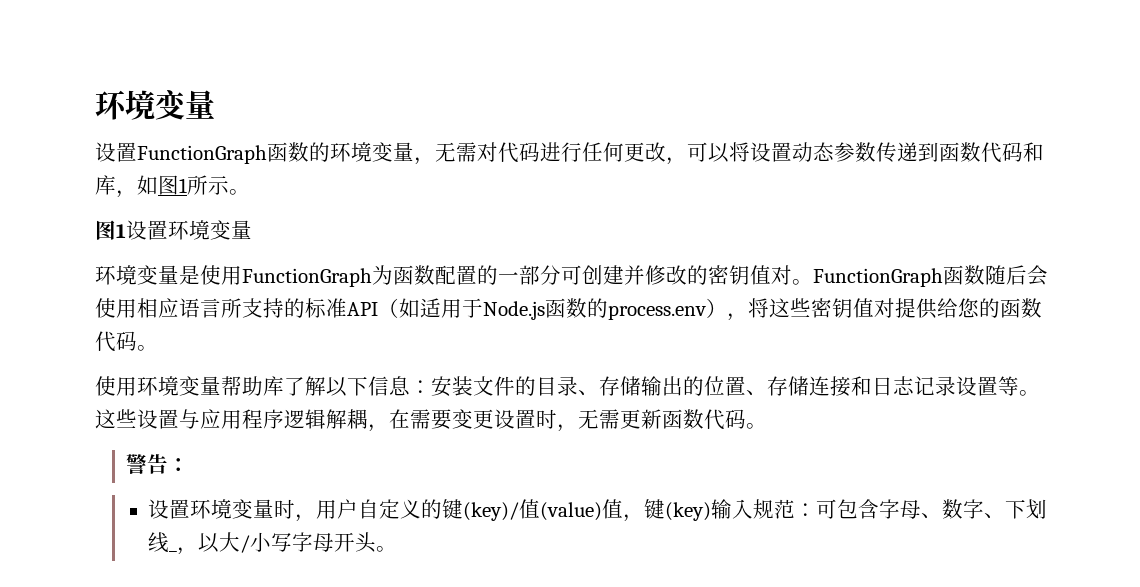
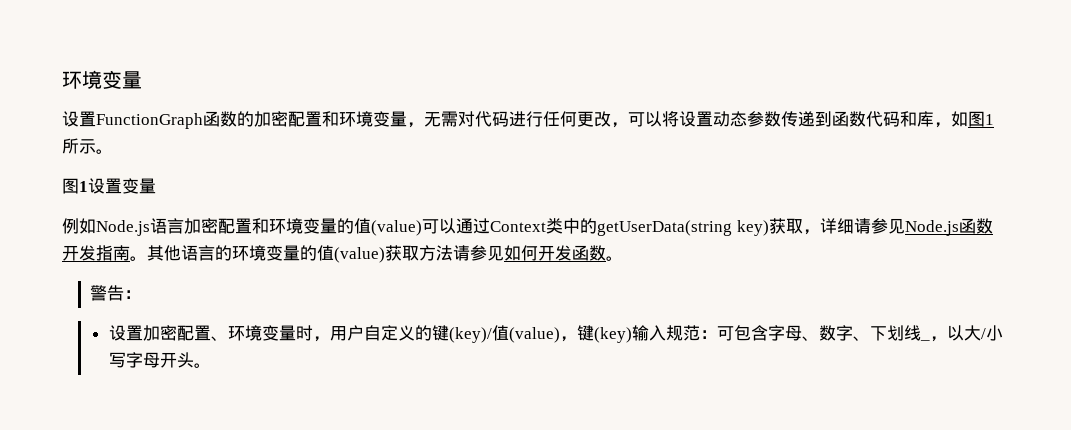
(330, 152) none -> [254,111,339,127] 加密配置和
[168,220,252,240] [95,265,1048,287] [95,298,1042,321] [95,331,158,352] [95,376,1040,397] [95,409,746,432] 环境变量 // 环境变量是使用FunctionGraph为函数配置的一部分可创建并修改的密钥值对。FunctionGraph函数随后会使用相应语言所支持的标准API（如适用于Node.js函数的process.env），将这些密钥值对提供给您的函数代码。 // 使用环境变量帮助库了解以下信息：安装文件的目录、存储输出的位置、存储连接和日志记录设置等。这些设置与应用程序逻辑解耦，在需要变更设置时，无需更新函数代码 -> [122,178,156,194] [62,218,993,236] [62,245,606,263] 变量 // 例如Node.js语言加密配置和环境变量的值(value)可以通过Context类中的getUserData(string key)获取，详细请参见Node.js函数开发指南。其他语言的环境变量的值(value)获取方法请参见如何开发函数
(191, 509) none -> [142,325,228,341] 加密配置、
[602,499,624,519] 值 -> (560, 335) none

